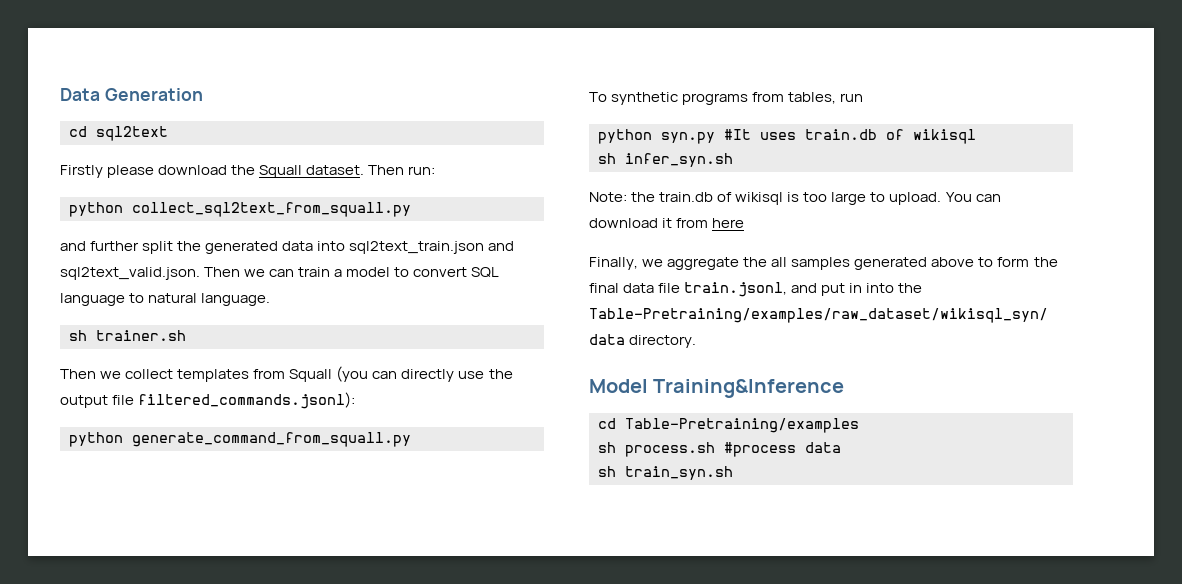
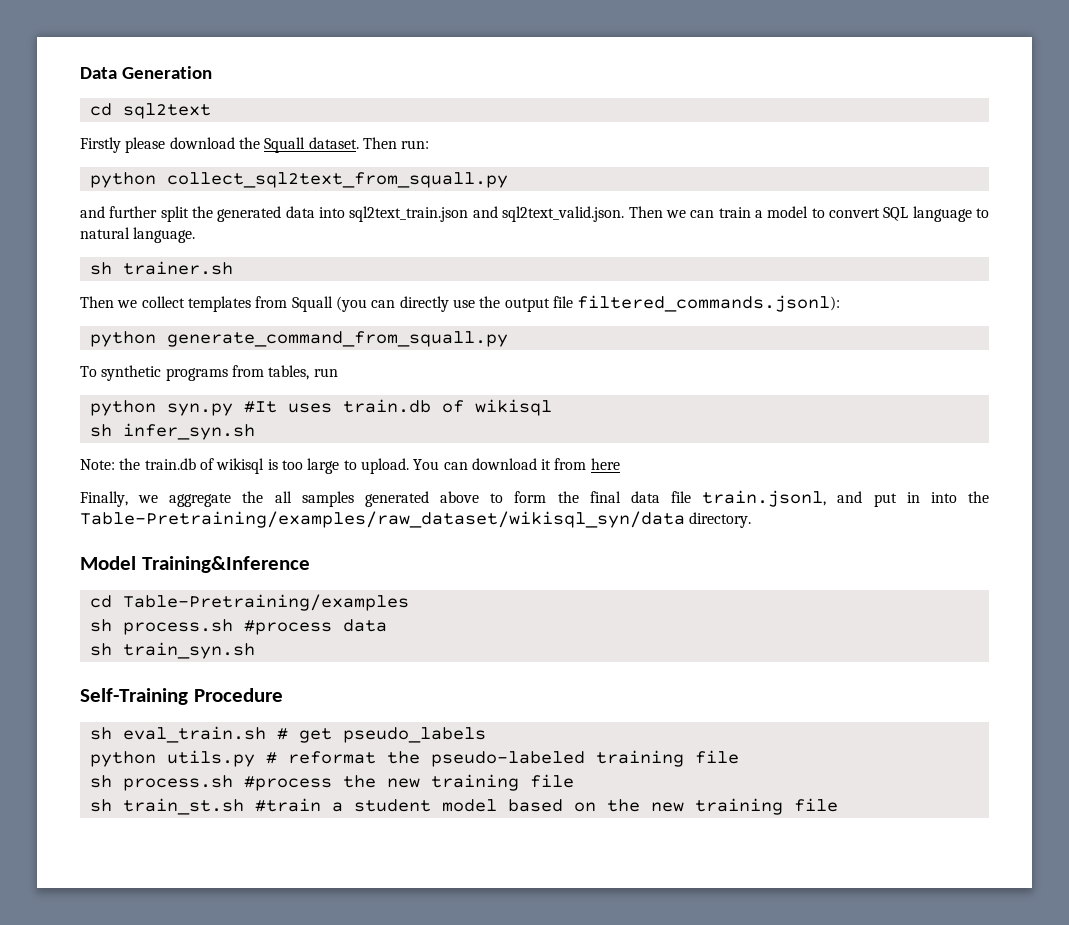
(733, 473) none -> [80,688,283,705] [89,726,486,743] [89,750,739,767] [89,774,574,791] [89,798,838,815] // Self-Training Procedure // sh eval_train.sh # get pseudo_labels // python utils.py # reformat the pseudo-labeled training file // sh process.sh #process the new training file // sh train_st.sh #train a student model based on the new training file

